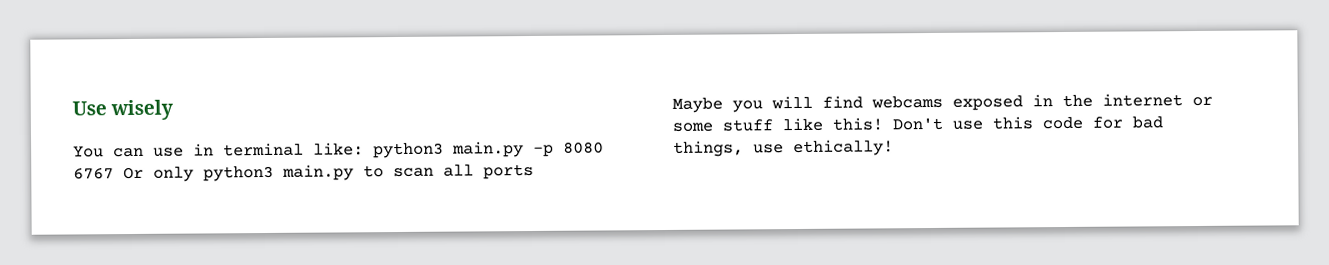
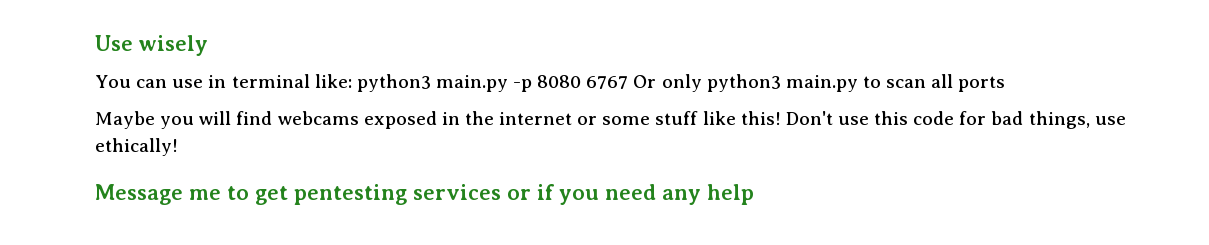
(894, 148) none -> [95,184,754,205] // Message me to get pentesting services or if you need any help

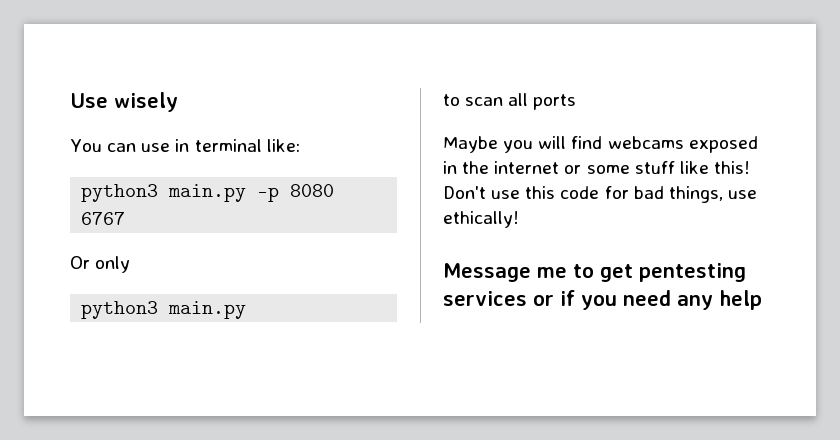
(352, 81) none -> (300, 145) //
(629, 82) none -> (126, 218) //
[706,74,858,92] python3 main.py -> [81,301,247,319] // python3 main.py //

